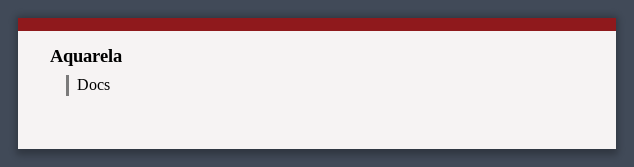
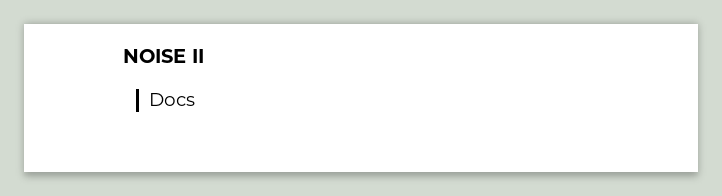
[50,49,122,66] Aquarela -> [123,49,204,63] NOISE II

